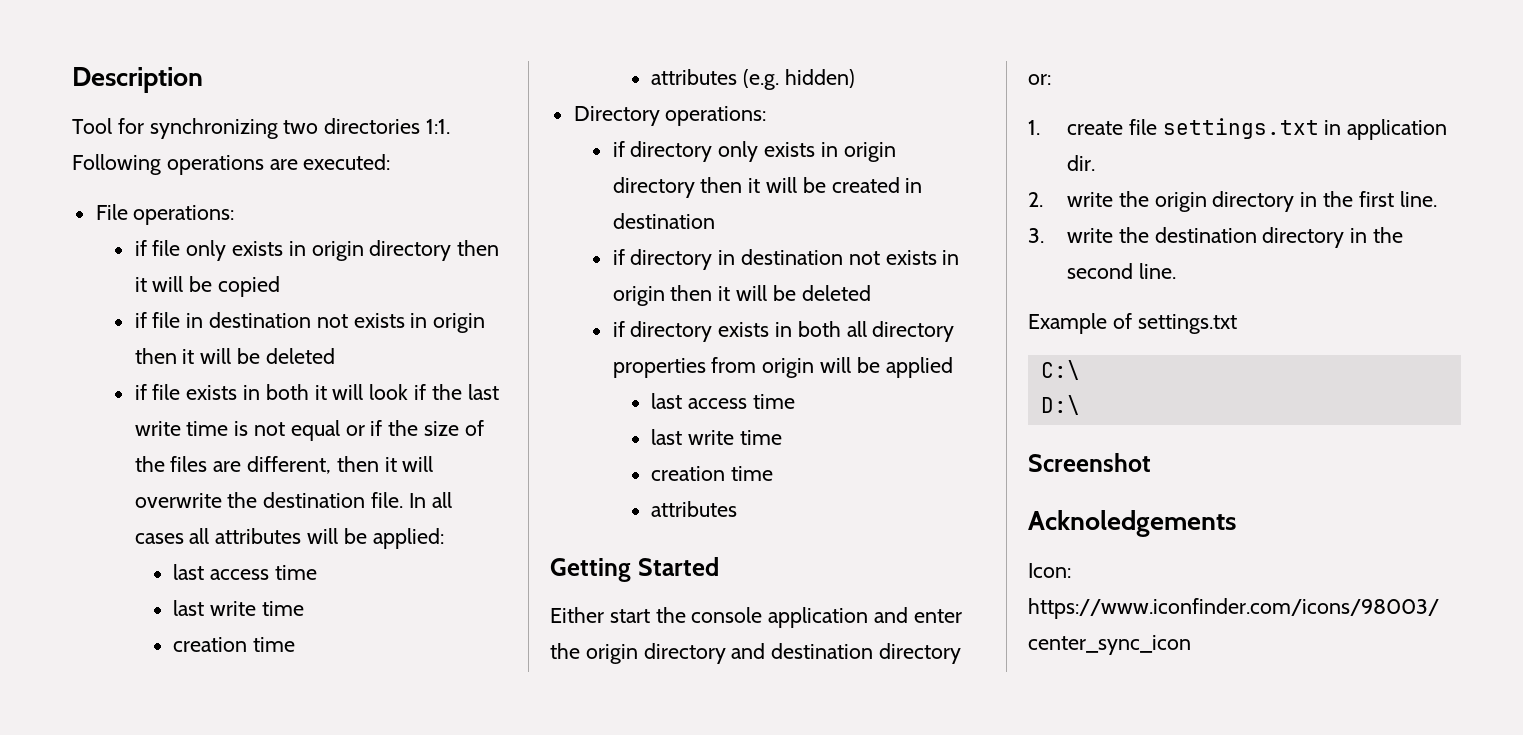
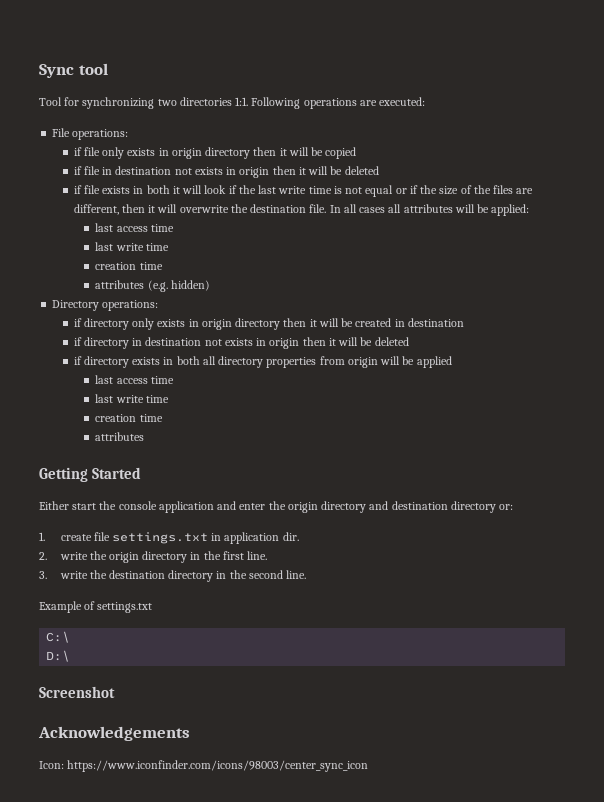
[72,67,203,93] Description -> [39,63,108,78] Sync tool
[1028,510,1236,537] Acknoledgements -> [38,726,190,741] Acknowledgements

